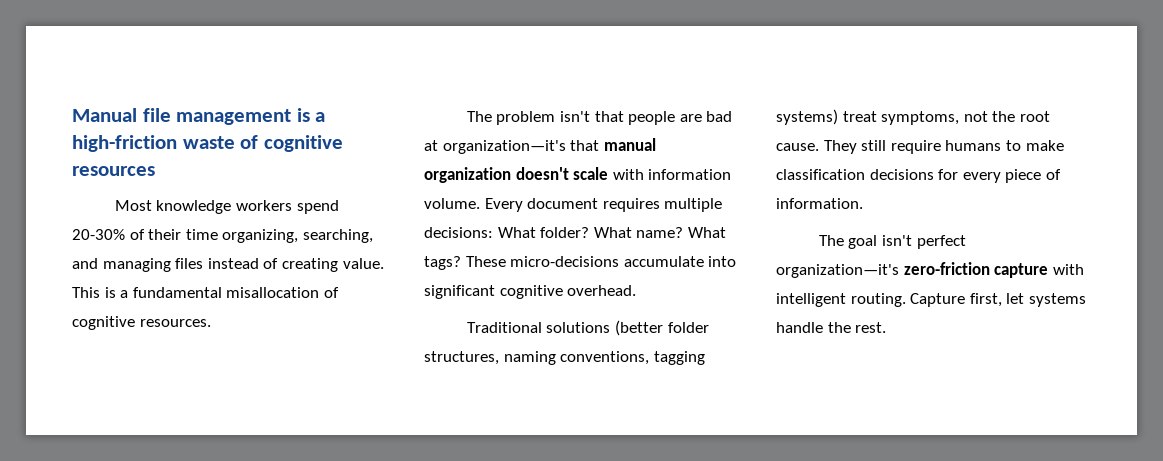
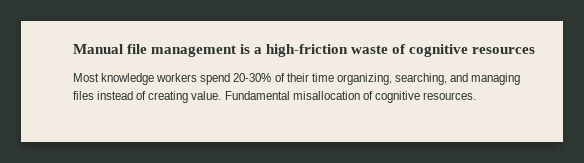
[72,287,222,298] This is a fundamental -> [224,91,290,100] Fundamental
[466,111,733,125] [424,138,656,154] [424,167,732,183] [424,198,723,212] [424,227,726,238] [424,256,737,270] [424,285,637,299] [466,320,709,336] [424,351,705,365] [776,109,1050,125] [776,140,1064,154] [776,169,1061,183] [776,198,863,209] [818,235,966,249] [776,262,1084,278] [776,293,1086,307] [776,322,887,333] // The problem isn't that people are bad at organization—it's that manual organization doesn't scale with information volume. Every document requires multiple decisions: What folder? What name? What tags? These micro-decisions accumulate into significant cognitive overhead. // Traditional solutions (better folder structures, naming conventions, tagging systems) treat symptoms, not the root cause. They still require humans to make classification decisions for every piece of information. // The goal isn't perfect organization—it's zero-friction capture with intelligent routing. Capture first, let systems handle the rest. -> (476, 96) none

